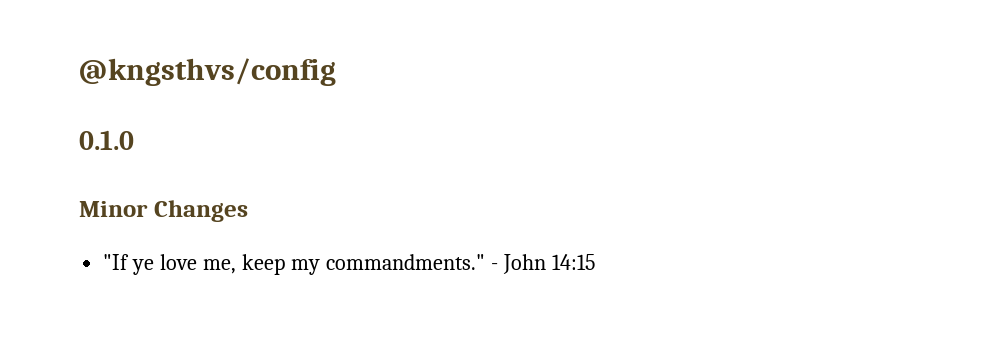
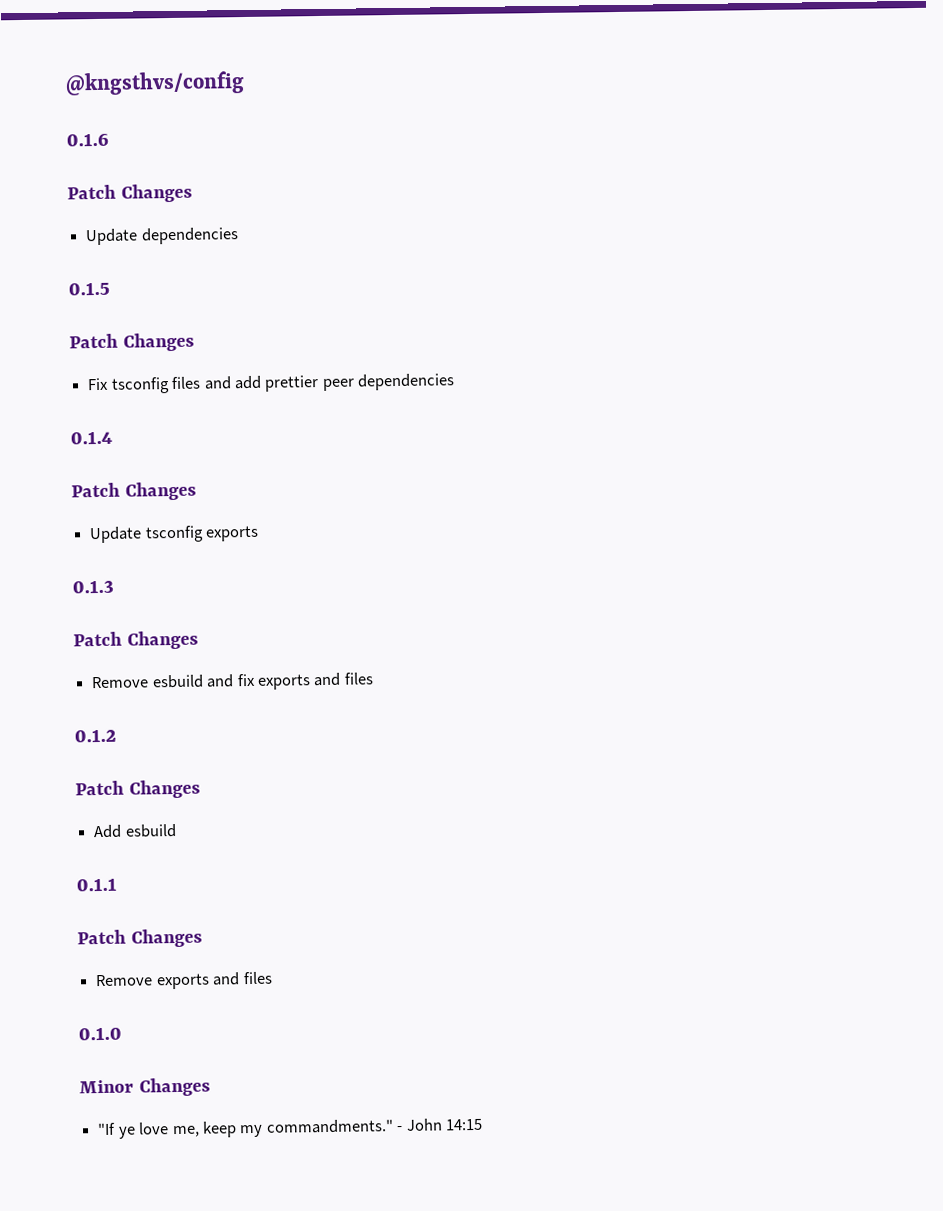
(336, 72) none -> [66,132,109,147] [67,183,193,203] [85,227,239,246] [68,281,110,296] [69,332,195,352] [87,373,456,394] [70,430,113,445] [71,481,197,501] [89,525,260,544] [72,579,114,594] [73,630,199,650] [91,672,374,690] [74,728,116,743] [75,779,201,799] [93,823,177,839] [76,877,117,892] [77,928,203,948] [95,971,273,990] // 0.1.6 // Patch Changes // Update dependencies // 0.1.5 // Patch Changes // Fix tsconfig files and add prettier peer dependencies // 0.1.4 // Patch Changes // Update tsconfig exports // 0.1.3 // Patch Changes // Remove esbuild and fix exports and files // 0.1.2 // Patch Changes // Add esbuild // 0.1.1 // Patch Changes // Remove exports and files

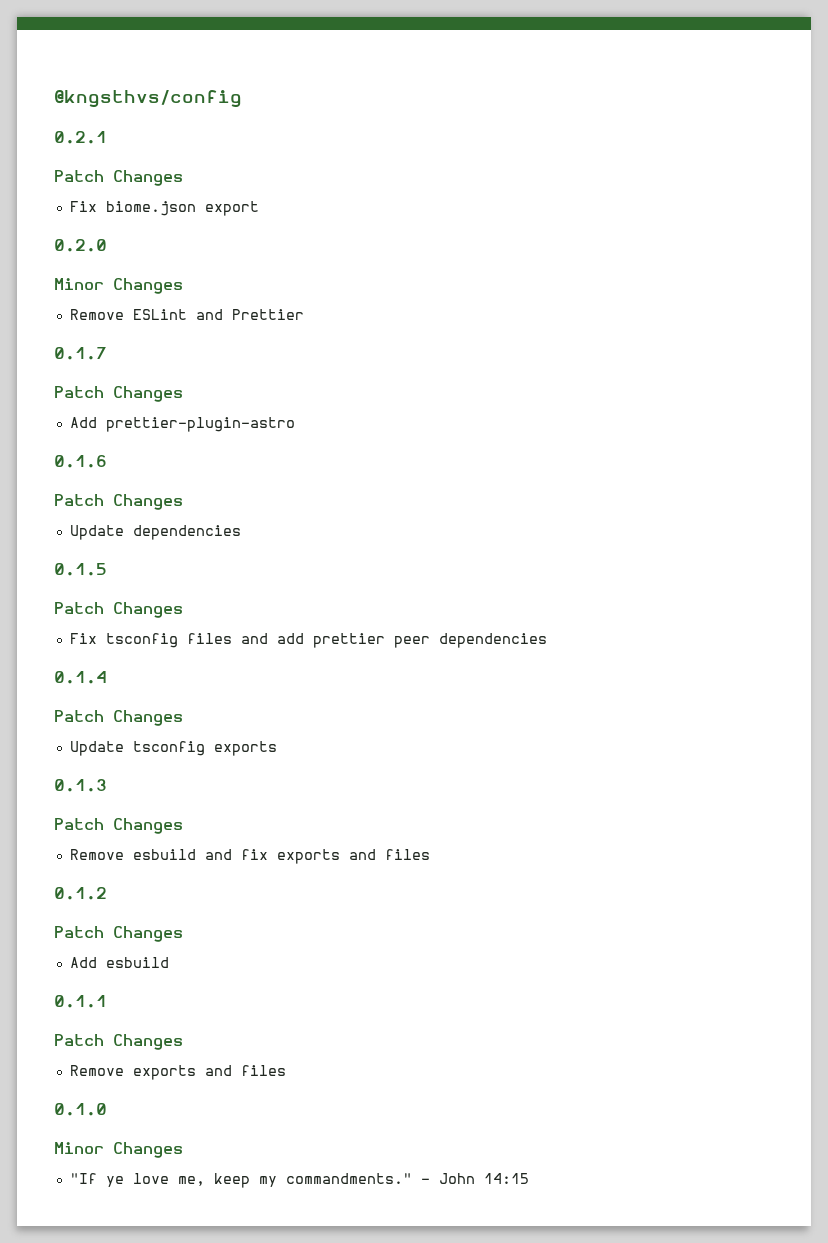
(245, 83) none -> [54,131,107,144] [54,170,183,186] [69,201,259,216] [54,239,107,252] [54,278,183,294] [69,309,304,320] [54,347,107,360] [54,386,183,402] [69,417,295,432] // 0.2.1 // Patch Changes // Fix biome.json export // 0.2.0 // Minor Changes // Remove ESLint and Prettier // 0.1.7 // Patch Changes // Add prettier-plugin-astro

